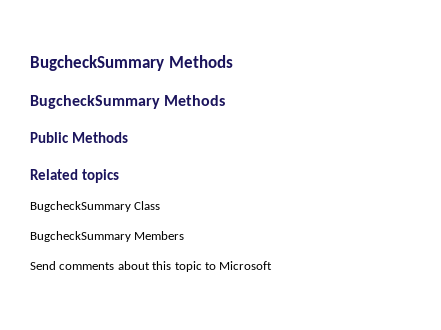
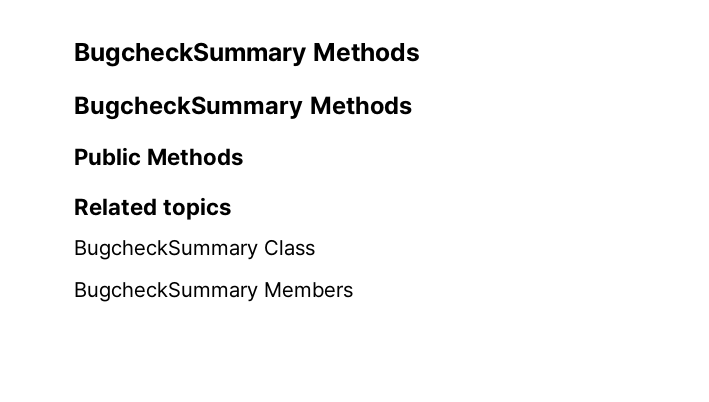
[30,261,273,272] // Send comments about this topic to Microsoft -> (353, 290) none

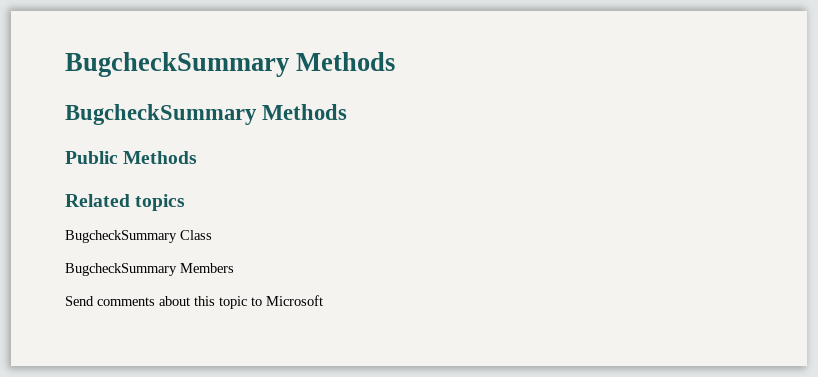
(353, 290) none -> [65,295,323,309] // Send comments about this topic to Microsoft

